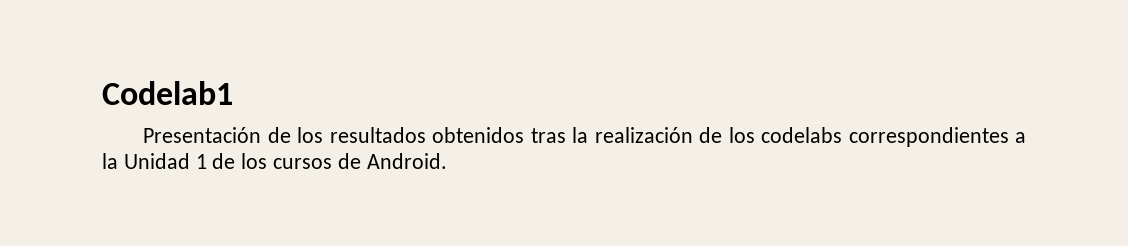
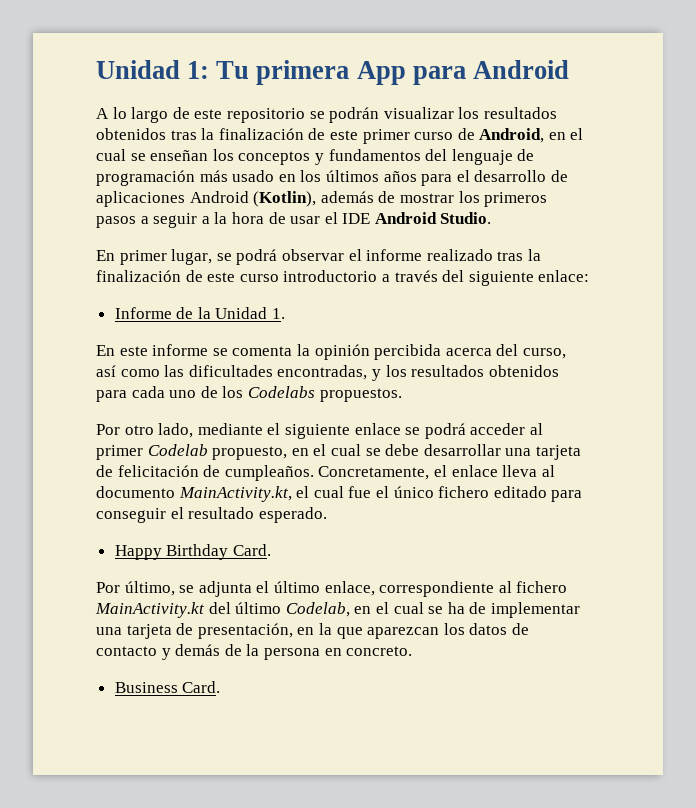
[102,81,233,105] [143,127,291,143] Codelab1 // Presentación de -> [96,60,569,85] [96,107,454,123] Unidad 1: Tu primera App para Android // A lo largo de este repositorio se podrán visualizar
[594,127,1026,147] [102,153,447,169] realización de los codelabs correspondientes a la Unidad 1 de los cursos de Android. -> [218,128,584,144] [96,149,535,165] [96,170,568,186] [96,191,548,207] [96,212,492,228] [96,249,541,265] [96,270,590,286] [114,307,286,319] [96,344,566,360] [96,365,559,381] [96,386,402,402] [96,423,543,439] [96,444,581,460] [96,465,555,481] [96,486,583,502] [96,507,327,523] [114,544,271,560] [96,581,568,597] [95,602,580,618] [96,623,529,639] [96,644,413,660] [114,681,221,693] finalización de este primer curso de Android, en el cual se enseñan los conceptos y fundamentos del lenguaje de programación más usado en los últimos años para el desarrollo de aplicaciones Android (Kotlin), además de mostrar los primeros pasos a seguir a la hora de usar el IDE Android Studio. // En primer lugar, se podrá observar el informe realizado tras la finalización de este curso introductorio a través del siguiente enlace: // Informe de la Unidad 1. // En este informe se comenta la opinión percibida acerca del curso, así como las dificultades encontradas, y los resultados obtenidos para cada uno de los Codelabs propuestos. // Por otro lado, mediante el siguiente enlace se podrá acceder al primer Codelab propuesto, en el cual se debe desarrollar una tarjeta de felicitación de cumpleaños. Concretamente, el enlace lleva al documento MainActivity.kt, el cual fue el único fichero editado para conseguir el resultado esperado. // Happy Birthday Card. // Por último, se adjunta el último enlace, correspondiente al fichero MainActivity.kt del último Codelab, en el cual se ha de implementar una tarjeta de presentación, en la que aparezcan los datos de contacto y demás de la persona en concreto. // Business Card.

